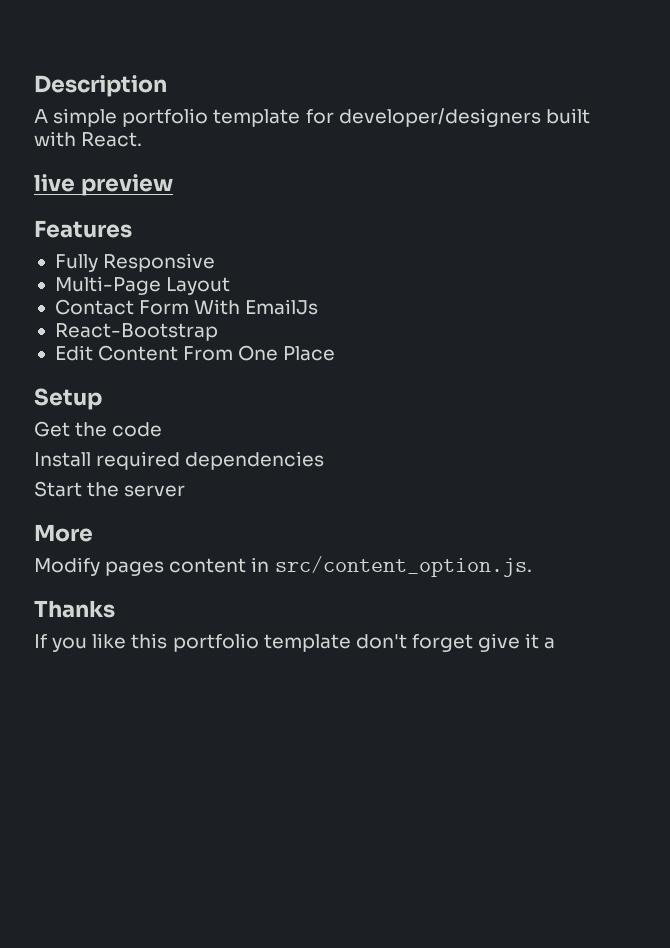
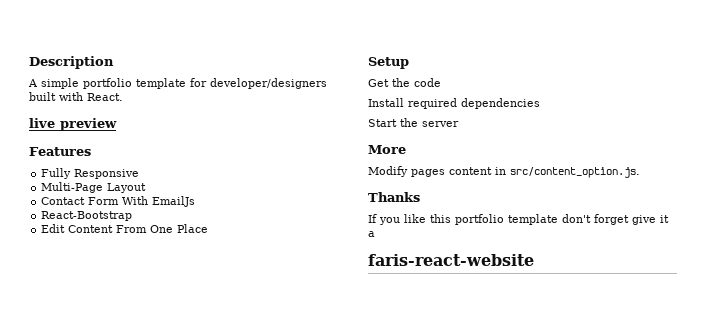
(556, 643) none -> [368,254,534,266] // faris-react-website

